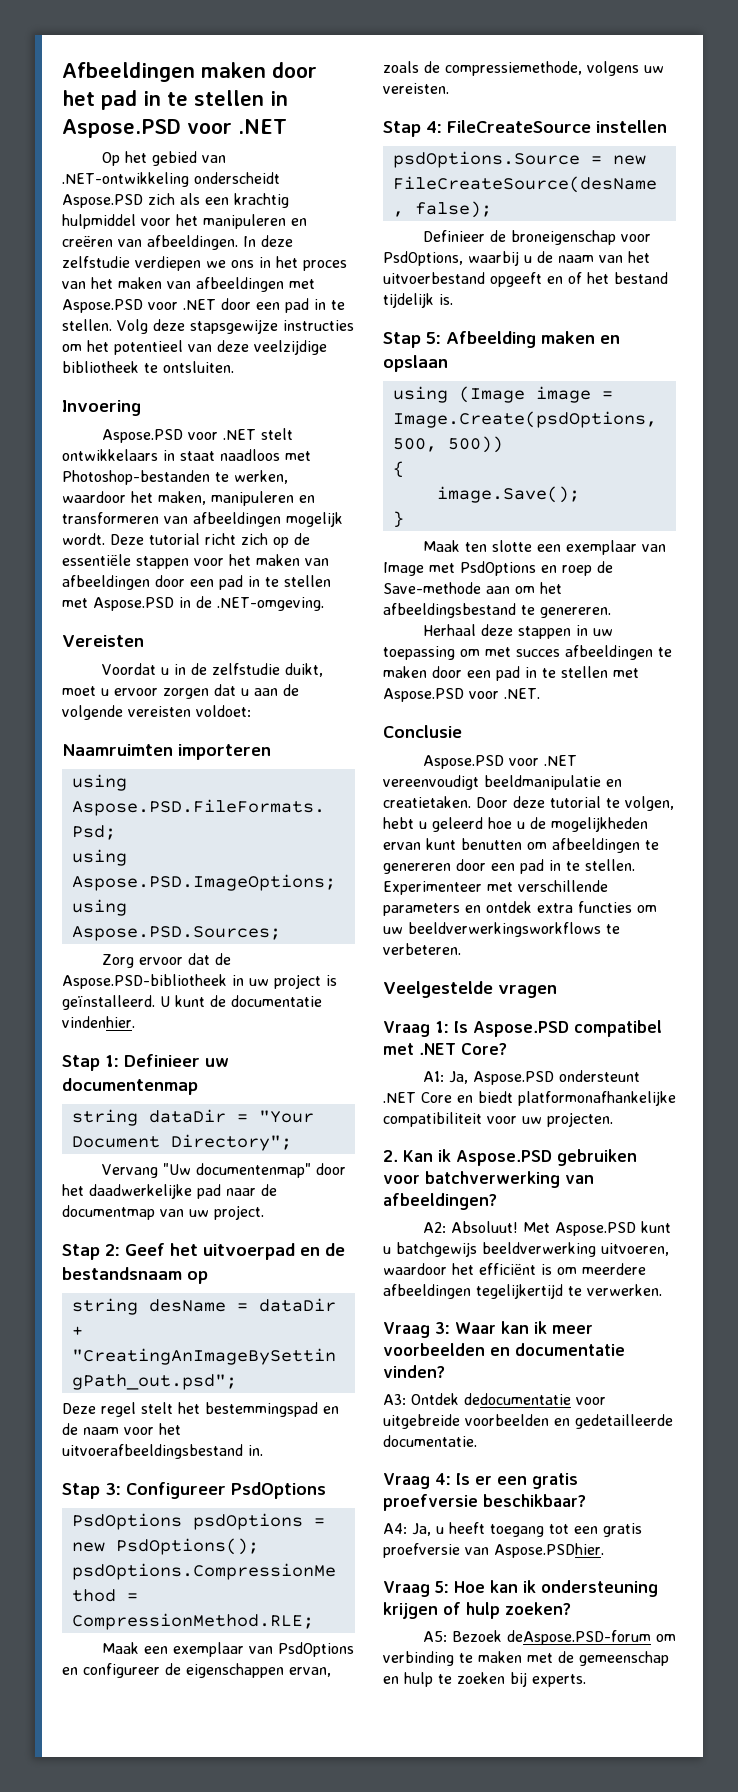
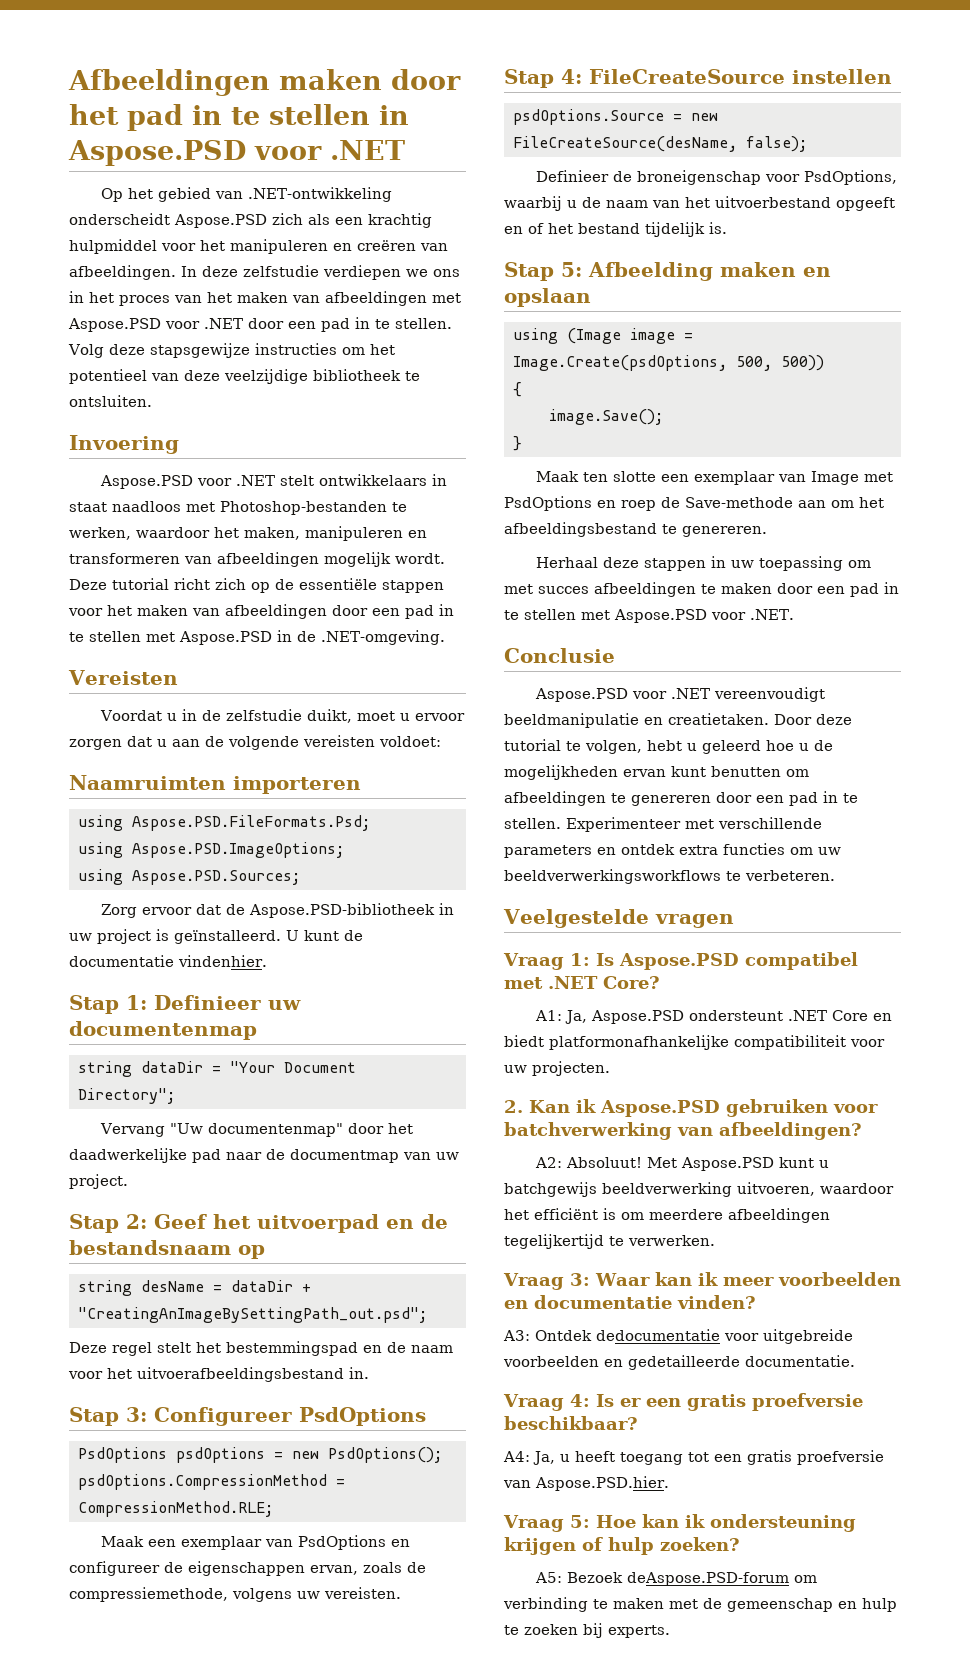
[494,1543,604,1558] Aspose.PSDhier. -> [535,1476,669,1491] Aspose.PSD.hier.

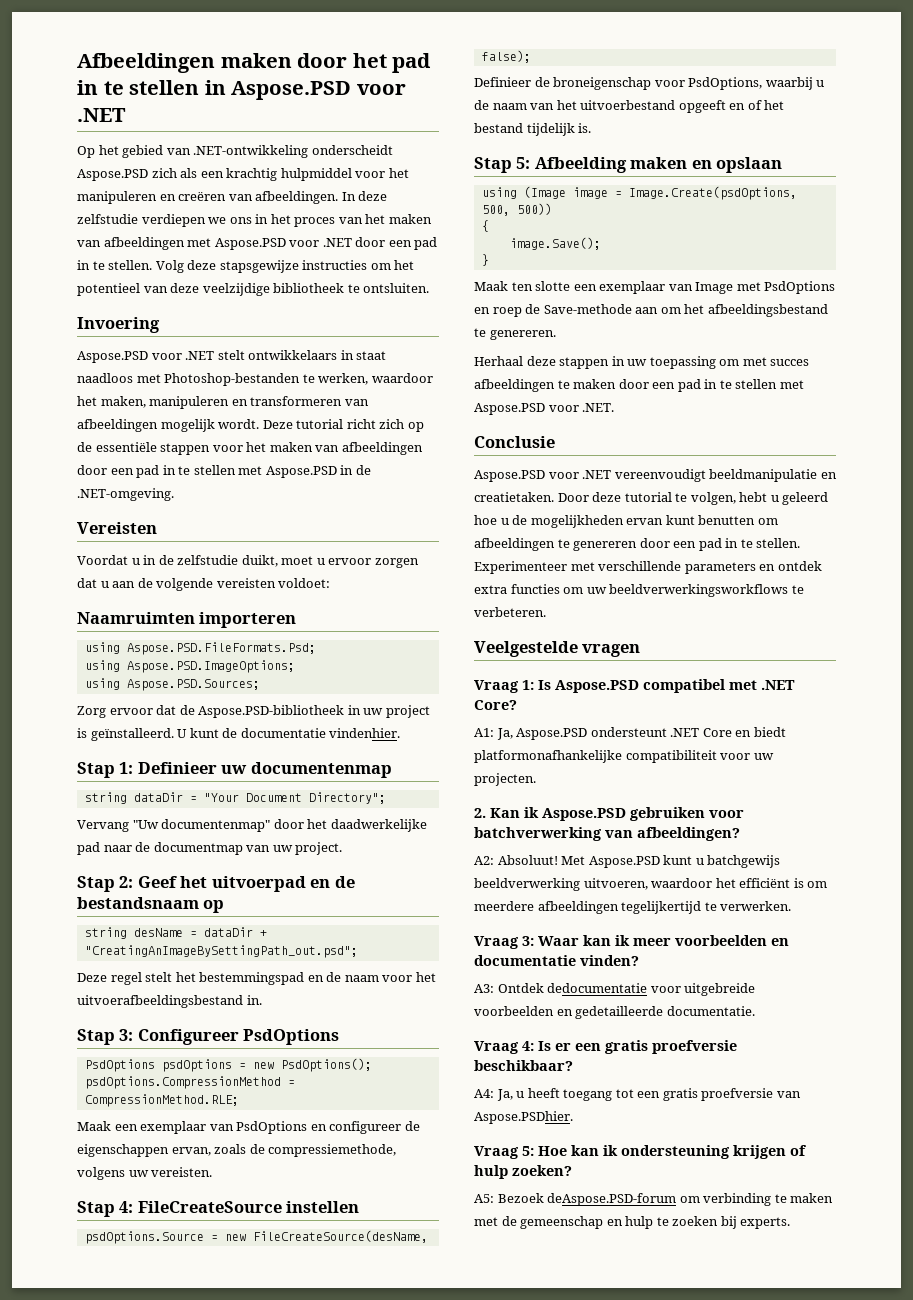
[535,1476,669,1491] Aspose.PSD.hier. -> [474,1111,573,1124] Aspose.PSDhier.

